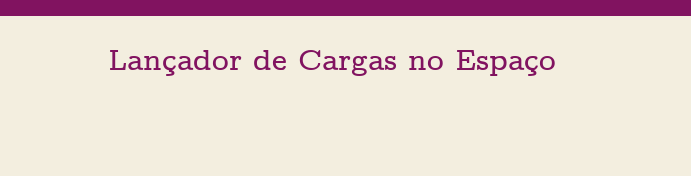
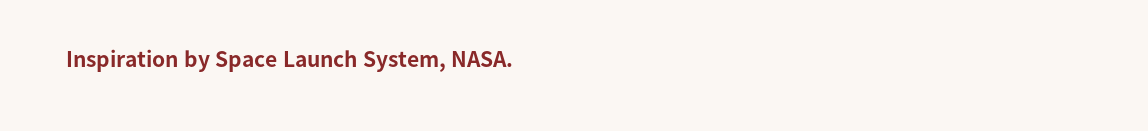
[108,50,556,76] Lançador de Cargas no Espaço -> [66,49,514,72] Inspiration by Space Launch System, NASA.

